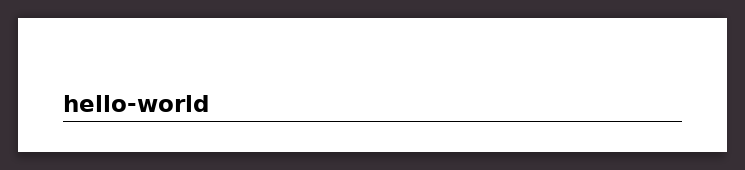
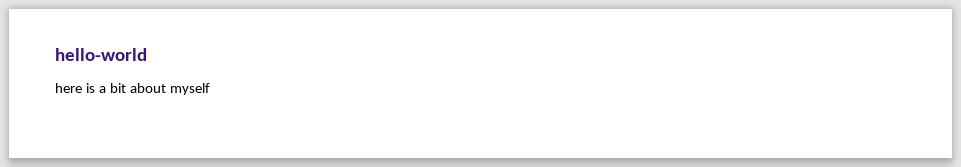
(209, 103) none -> [55,83,210,95] // here is a bit about myself

